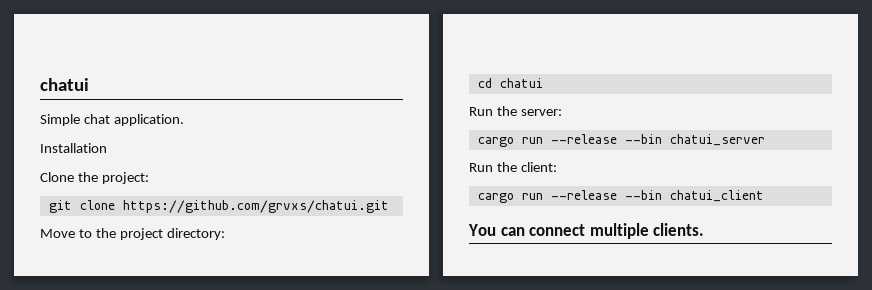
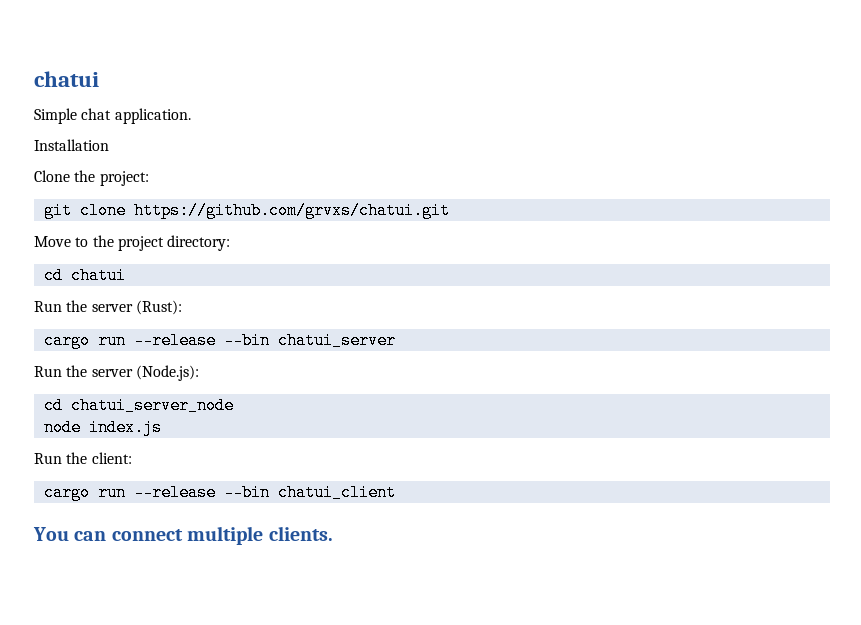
[520,109,562,116] server: -> [91,300,182,315] server (Rust):
(765, 140) none -> [34,365,199,381] [43,397,234,414] [43,419,162,436] // Run the server (Node.js): // cd chatui_server_node // node index.js

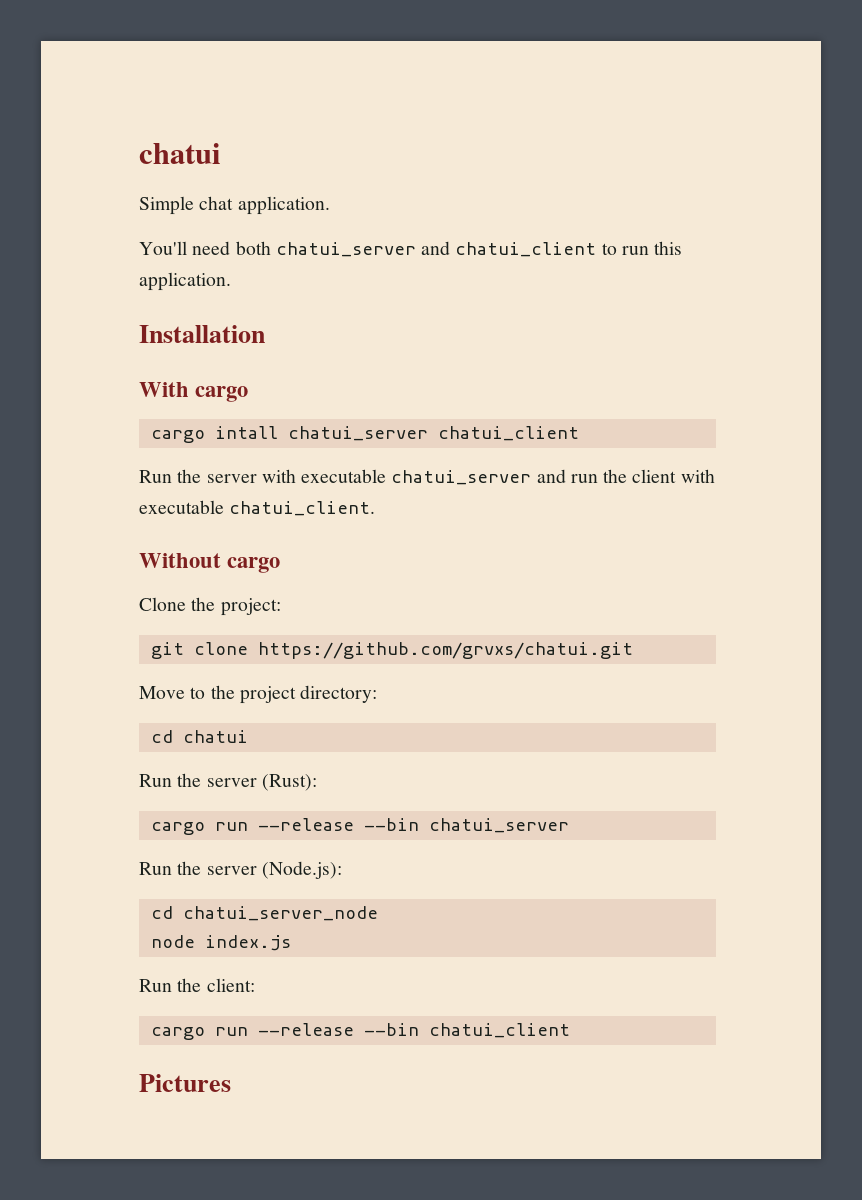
[34,139,109,151] Installation -> [139,241,683,257] [139,272,231,291] [139,325,265,343] [139,382,249,402] [150,426,579,443] [139,469,715,485] [139,500,376,516] [139,553,281,573] You'll need both chatui_server and chatui_client to run this application. // Installation // With cargo // cargo intall chatui_server chatui_client // Run the server with executable chatui_server and run the client with executable chatui_client. // Without cargo
[33,526,333,545] You can connect multiple clients. -> [139,1074,231,1092] Pictures

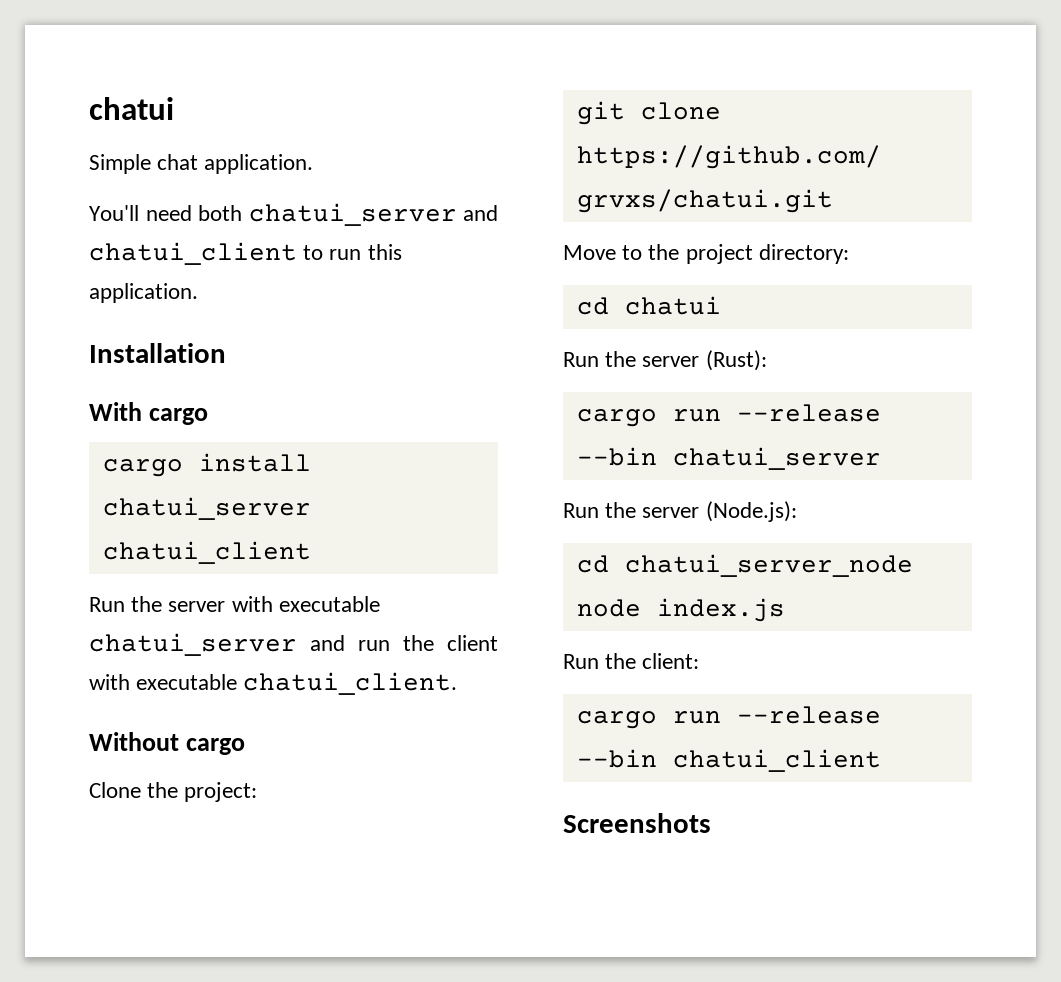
[214,426,278,439] intall -> [198,453,311,472] install
[139,1074,231,1092] Pictures -> [563,813,711,833] Screenshots

